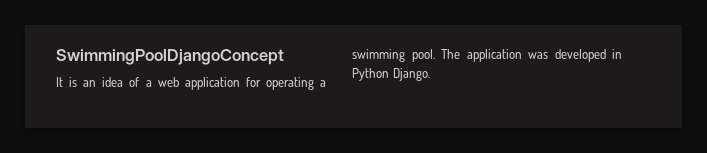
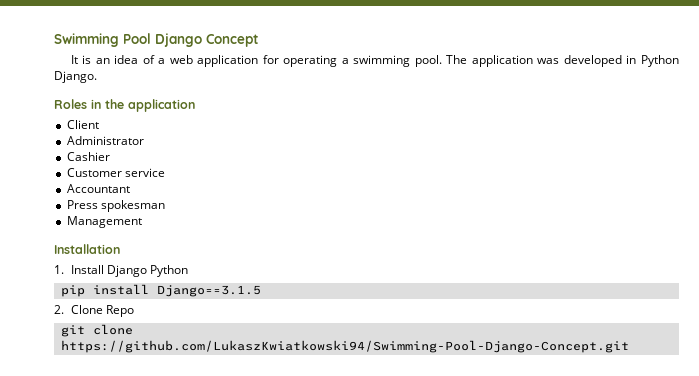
[56,49,284,65] SwimmingPoolDjangoConcept -> [54,33,259,47] Swimming Pool Django Concept
(430, 74) none -> [54,99,195,112] [66,120,99,129] [66,136,144,145] [66,152,110,161] [66,168,165,177] [66,184,130,193] [66,200,165,212] [66,216,142,228] [54,244,120,254] [54,265,189,277] [60,284,261,297] [54,305,135,317] [60,324,133,337] [60,340,629,353] // Roles in the application // Client // Administrator // Cashier // Customer service // Accountant // Press spokesman // Management // Installation // 1. Install Django Python // pip install Django==3.1.5 // 2. Clone Repo // git clone https://github.com/LukaszKwiatkowski94/Swimming-Pool-Django-Concept.git

